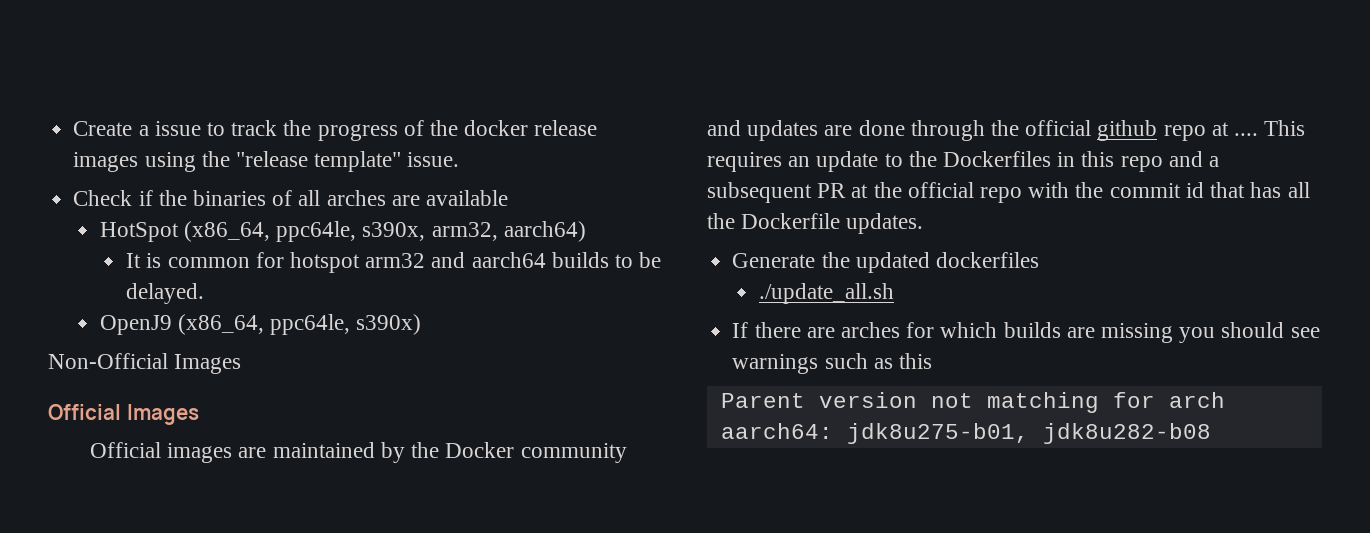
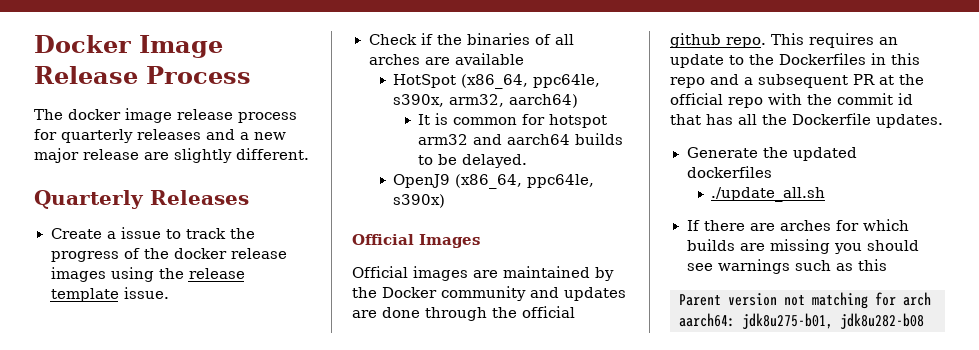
(73, 128) none -> [34,35,223,58] [34,66,251,84] [34,108,297,123] [34,129,286,143] [34,148,309,163] [34,190,249,209] Docker Image Release Process // The docker image release process for quarterly releases and a new major release are slightly different. // Quarterly Releases //
[235,151,402,172] "release template" -> [188,268,245,279] [50,288,119,302] release template
[48,353,242,374] // Non-Official Images -> (446, 201) none
[1163,122,1259,141] repo at .... -> [726,37,766,48] repo.

